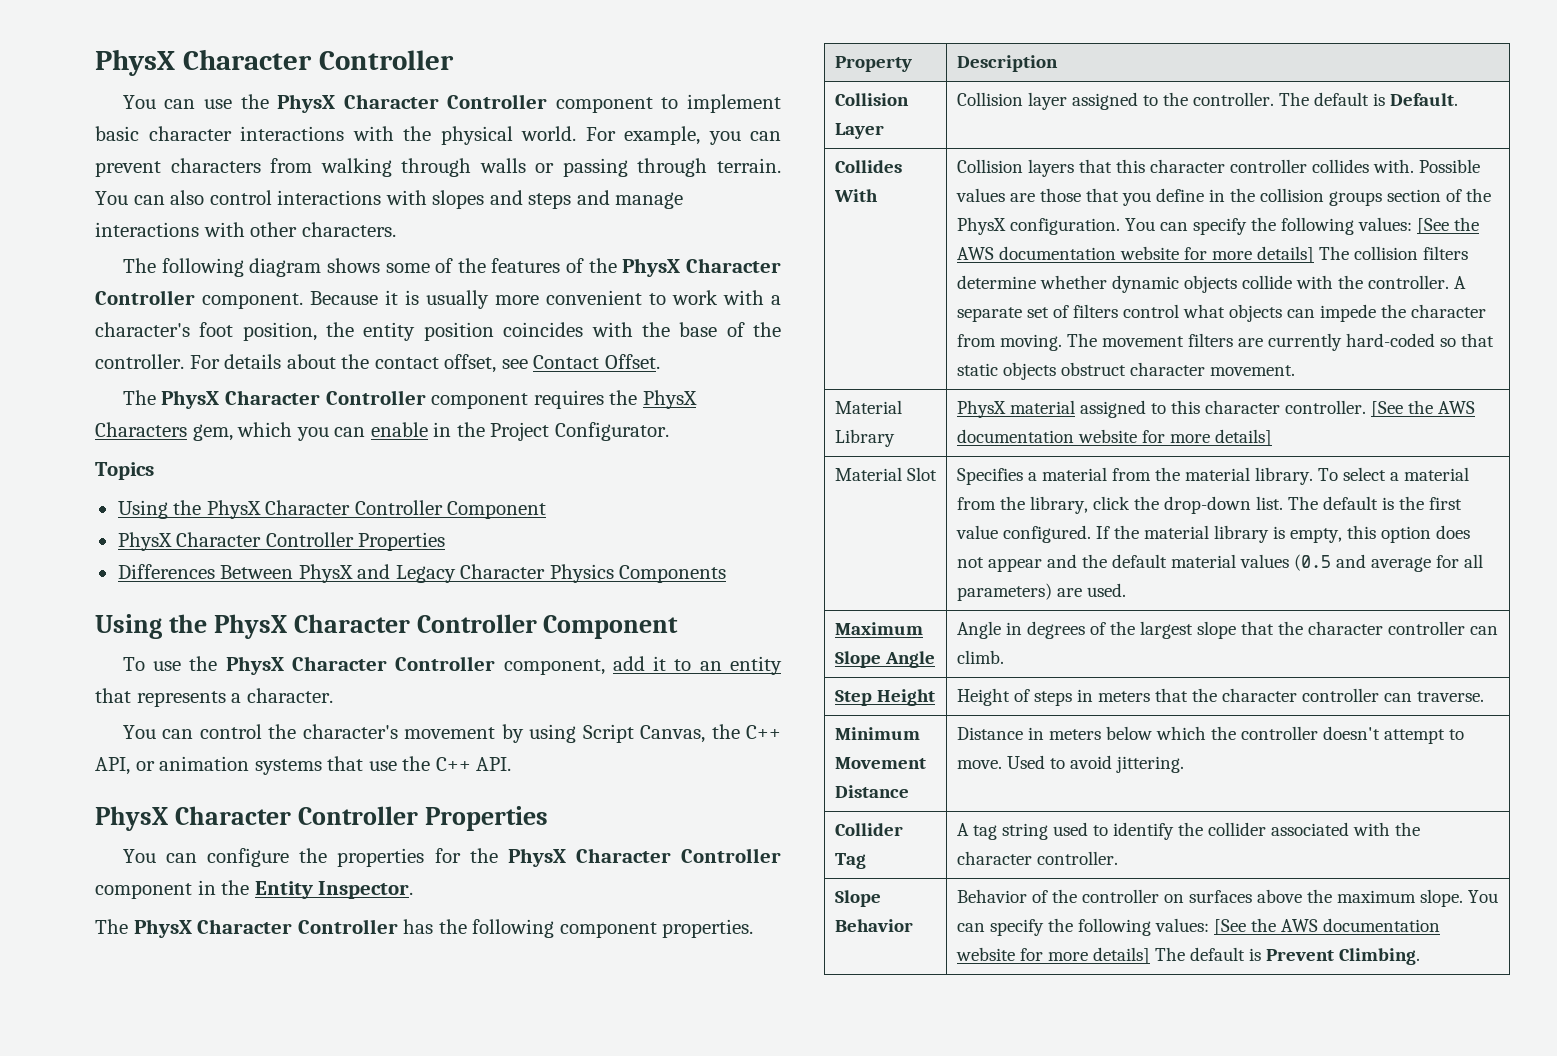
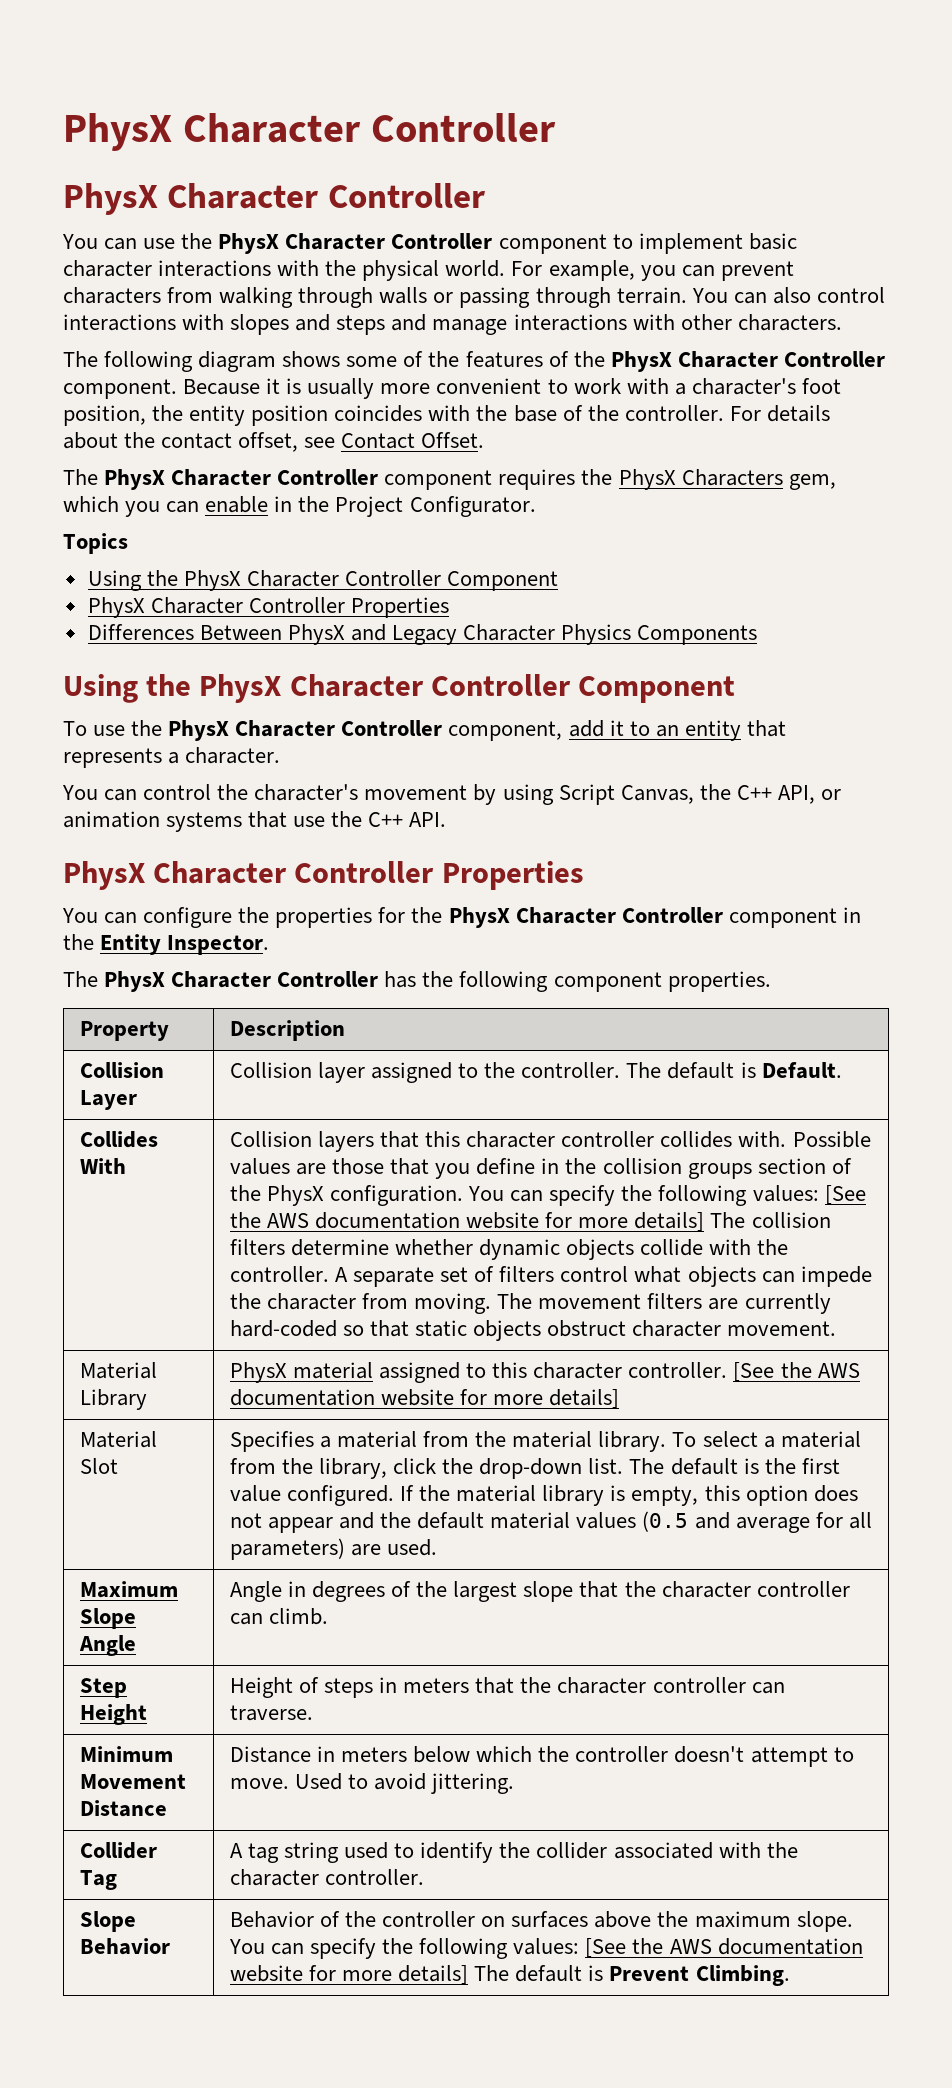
[95,49,454,76] PhysX Character Controller -> [63,113,556,151] [63,183,485,215] PhysX Character Controller // PhysX Character Controller

